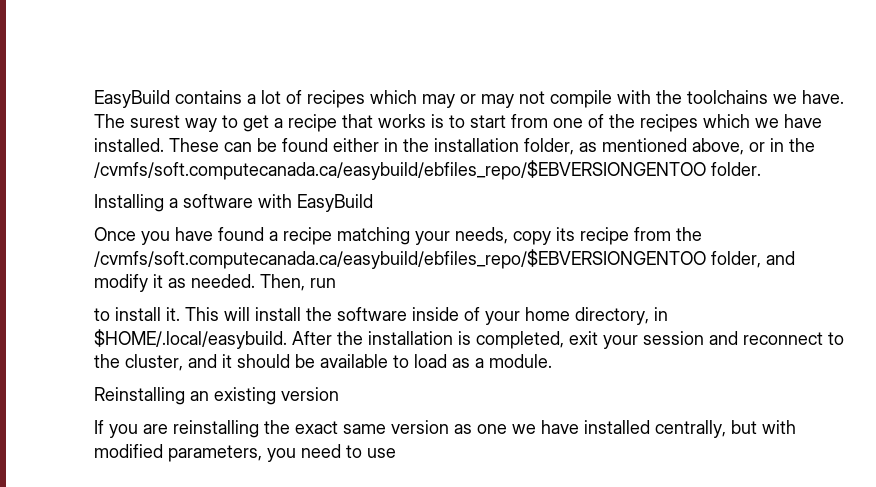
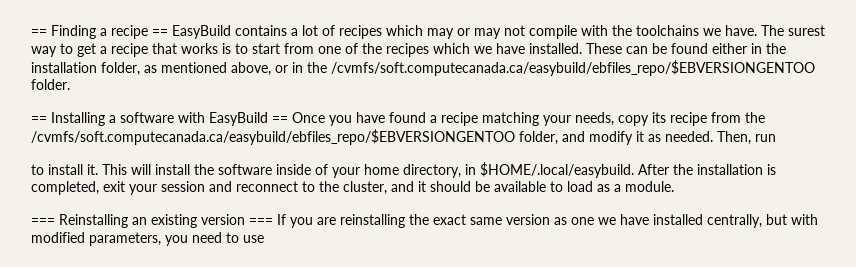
(94, 99) none -> [31,25,168,39] == Finding a recipe ==
(761, 169) none -> [31,116,47,123] ==
(373, 203) // -> [272,116,288,123] ==
(552, 361) none -> [31,218,55,225] ===
(339, 394) // -> [249,218,273,225] ===

